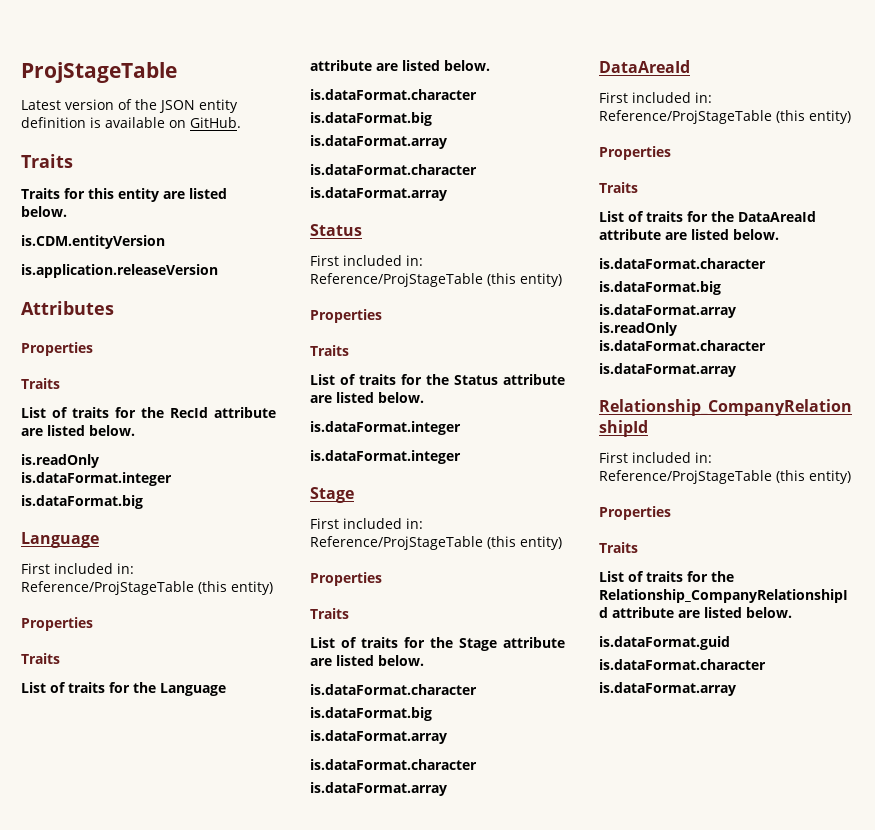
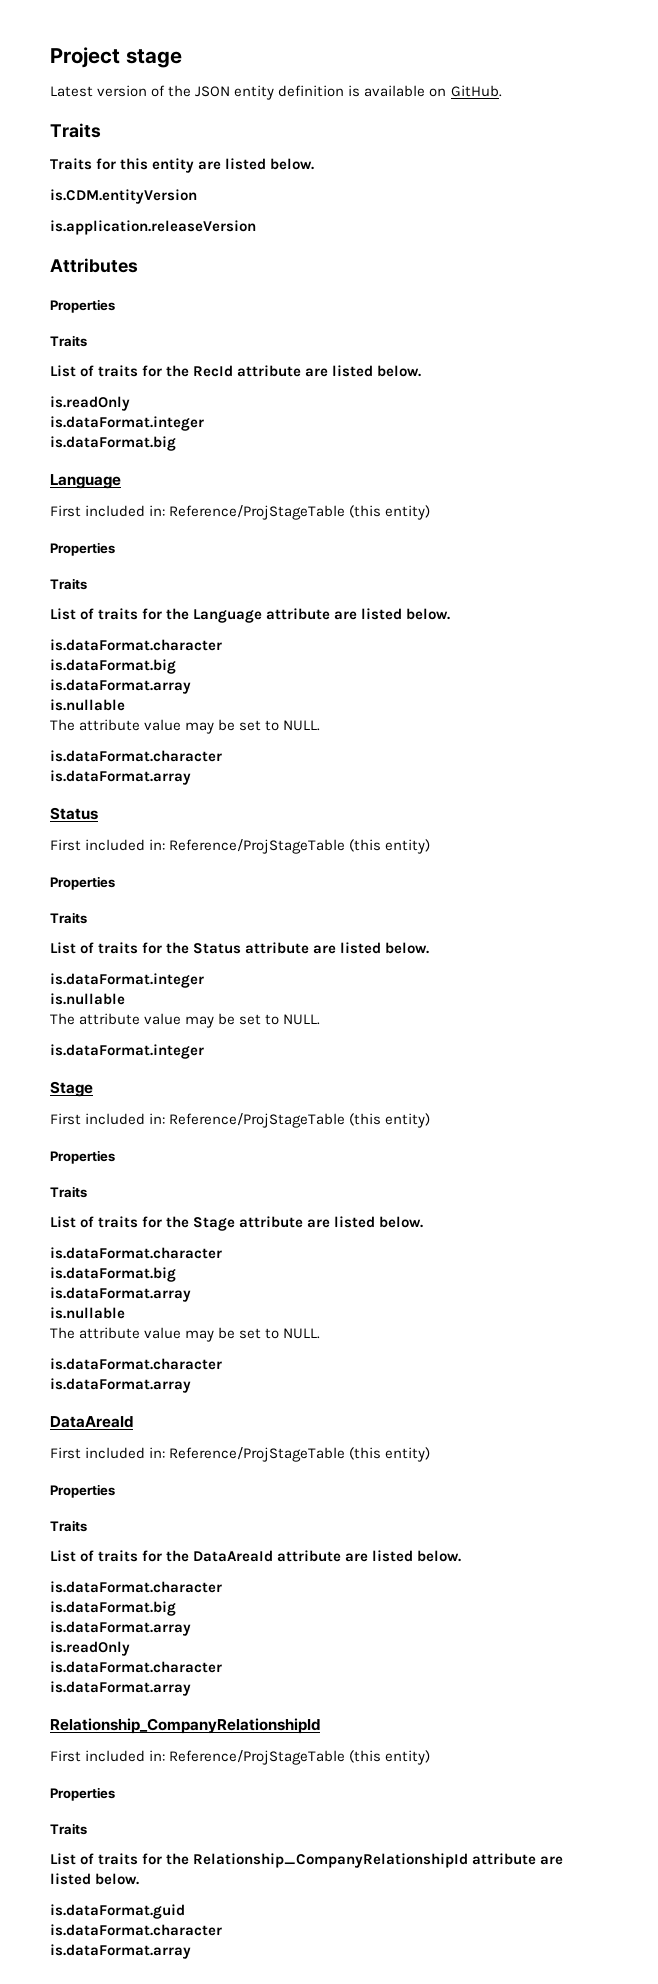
[21,62,177,83] ProjStageTable -> [50,47,182,68] Project stage
(447, 142) none -> [50,699,125,711] [50,719,321,734] // is.nullable // The attribute value may be set to NULL.
(461, 428) none -> [50,993,125,1005] [50,1013,321,1028] // is.nullable // The attribute value may be set to NULL.
(447, 737) none -> [50,1307,125,1319] [50,1327,321,1342] // is.nullable // The attribute value may be set to NULL.

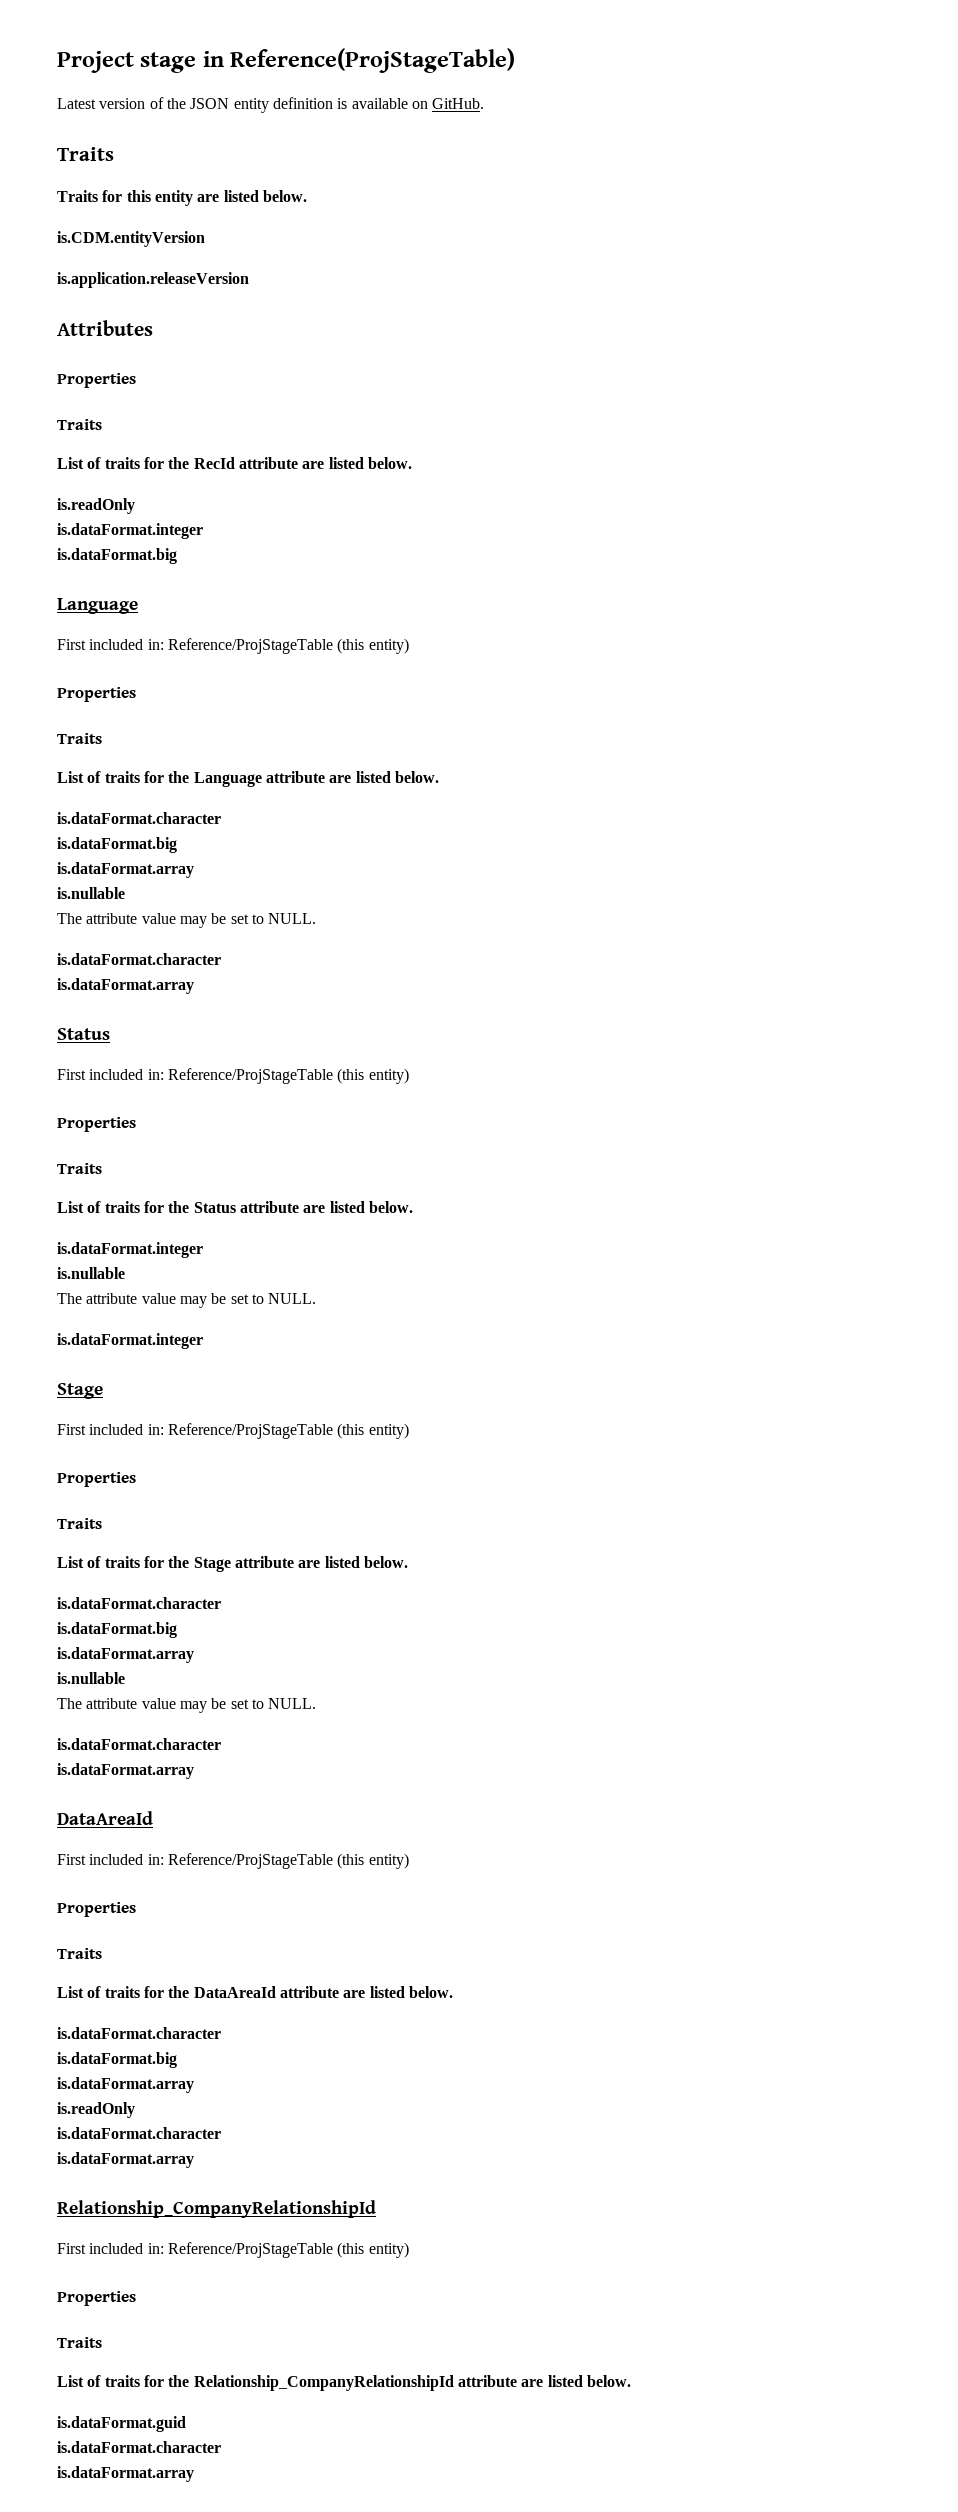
(182, 58) none -> [202,48,516,73] in Reference(ProjStageTable)

